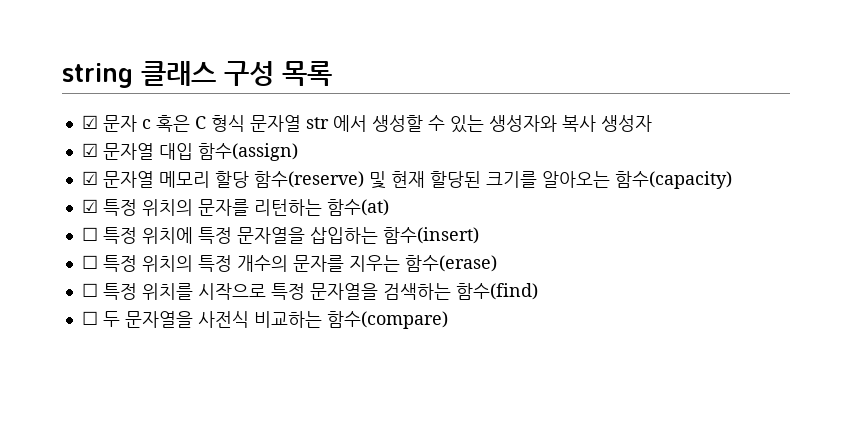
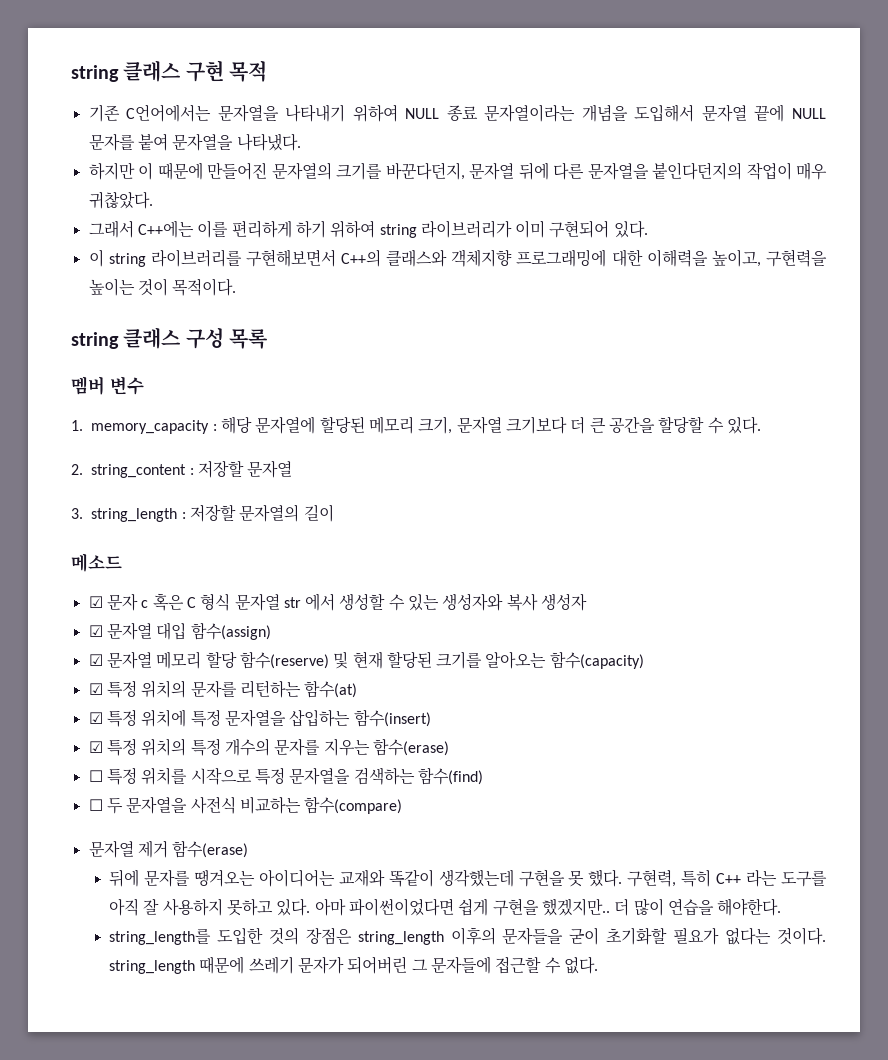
[62,61,332,88] string 클래스 구성 목록 -> [71,60,268,82] [88,104,826,122] [88,133,301,151] [88,162,827,180] [88,191,153,209] [88,220,648,238] [88,249,827,267] [88,278,237,296] [71,327,268,349] [71,376,144,395] [71,416,761,434] [71,460,293,478] [71,504,334,522] [71,553,122,572] string 클래스 구현 목적 // 기존 C언어에서는 문자열을 나타내기 위하여 NULL 종료 문자열이라는 개념을 도입해서 문자열 끝에 NULL 문자를 붙여 문자열을 나타냈다. // 하지만 이 때문에 만들어진 문자열의 크기를 바꾼다던지, 문자열 뒤에 다른 문자열을 붙인다던지의 작업이 매우 귀찮았다. // 그래서 C++에는 이를 편리하게 하기 위하여 string 라이브러리가 이미 구현되어 있다. // 이 string 라이브러리를 구현해보면서 C++의 클래스와 객체지향 프로그래밍에 대한 이해력을 높이고, 구현력을 높이는 것이 목적이다. // string 클래스 구성 목록 // 멤버 변수 // 1. memory_capacity : 해당 문자열에 할당된 메모리 크기, 문자열 크기보다 더 큰 공간을 할당할 수 있다. // 2. string_content : 저장할 문자열 // 3. string_length : 저장할 문자열의 길이 // 메소드
[81,227,98,241] ☐ -> [88,712,103,724] ☑
[81,255,98,269] ☐ -> [88,741,103,753] ☑
(448, 320) none -> [88,840,249,858] [109,869,828,887] [109,898,782,916] [109,927,826,945] [109,956,598,974] // 문자열 제거 함수(erase) // 뒤에 문자를 땡겨오는 아이디어는 교재와 똑같이 생각했는데 구현을 못 했다. 구현력, 특히 C++ 라는 도구를 아직 잘 사용하지 못하고 있다. 아마 파이썬이었다면 쉽게 구현을 했겠지만.. 더 많이 연습을 해야한다. // string_length를 도입한 것의 장점은 string_length 이후의 문자들을 굳이 초기화할 필요가 없다는 것이다. string_length 때문에 쓰레기 문자가 되어버린 그 문자들에 접근할 수 없다.

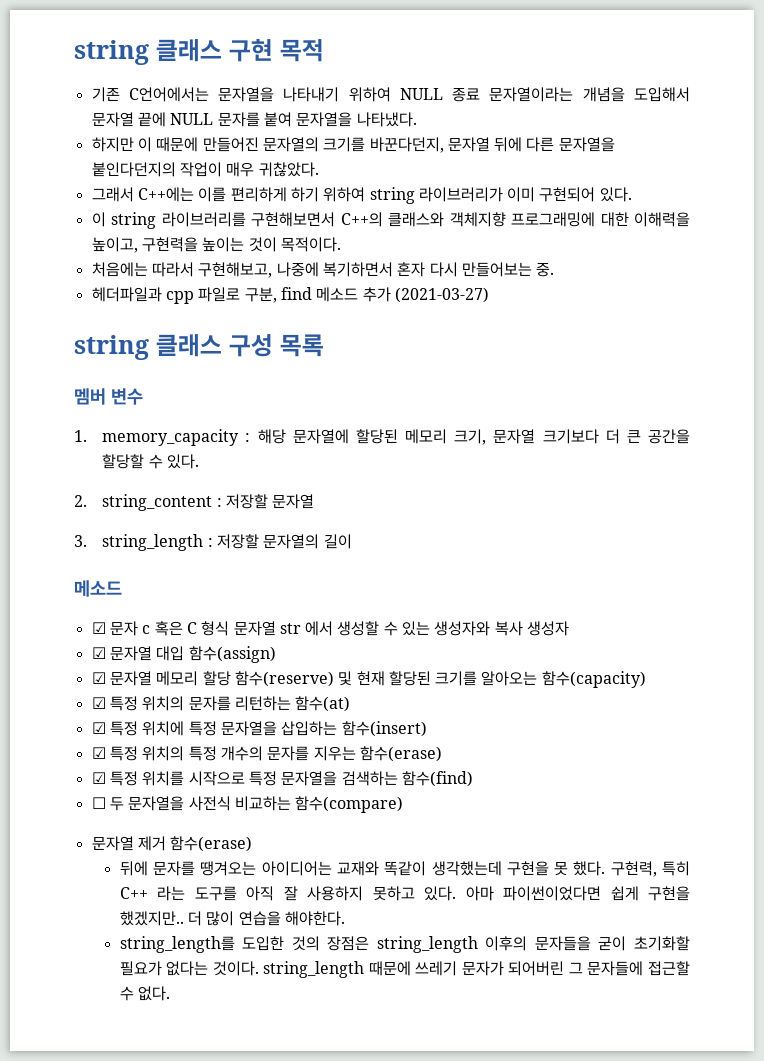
(237, 287) none -> [91,262,555,278] [91,287,489,304] // 처음에는 따라서 구현해보고, 나중에 복기하면서 혼자 다시 만들어보는 중. // 헤더파일과 cpp 파일로 구분, find 메소드 추가 (2021-03-27)
[88,770,103,782] ☐ -> [91,772,106,784] ☑

